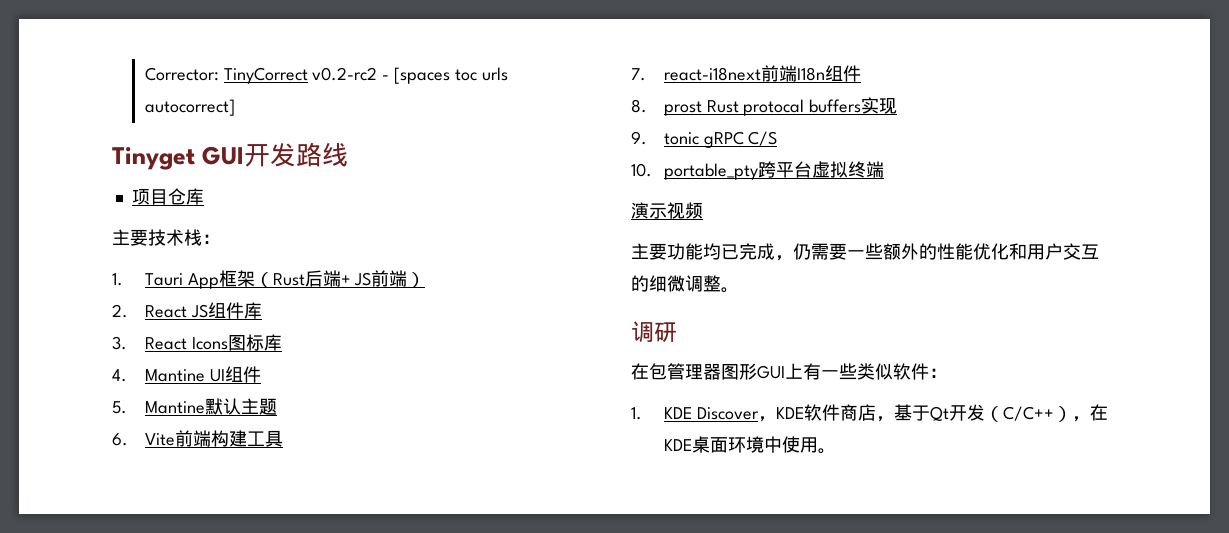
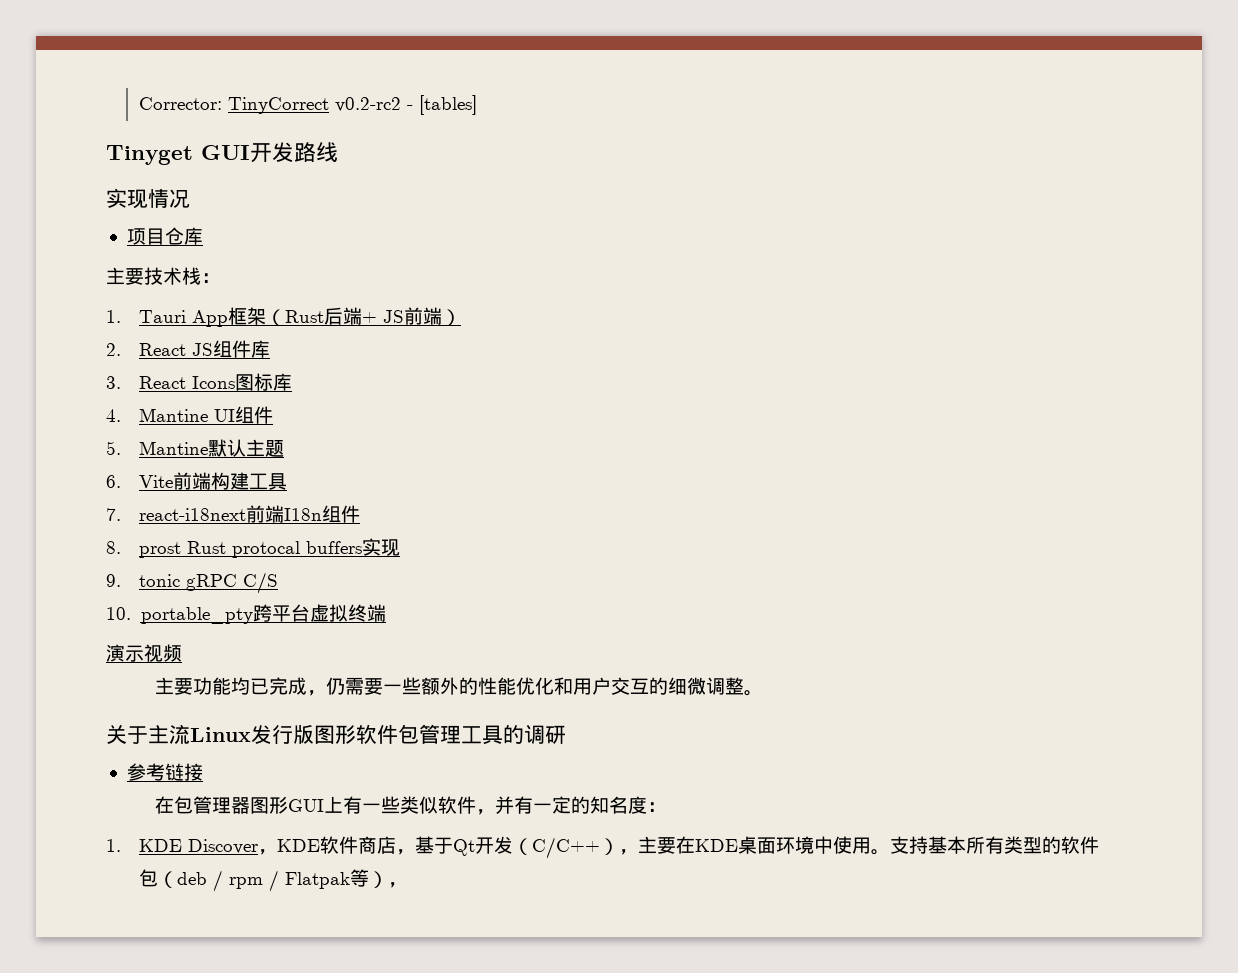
[394,67,508,84] [144,99,235,116] [spaces toc urls autocorrect] -> [418,95,477,115] [tables]
(348, 154) none -> [106,188,190,209] // 实现情况
(739, 290) none -> [106,724,524,745] 关于主流Linux发行版图形软件包管理工具的
(677, 332) none -> [126,763,203,781] // 参考链接
(929, 371) none -> [475,796,647,815] ，并有一定的知名度
(1090, 419) none -> [637,836,676,854] 主要
(836, 451) none -> [889,836,1099,854] [138,869,407,892] 支持基本所有类型的软件包（deb / rpm / Flatpak等），

